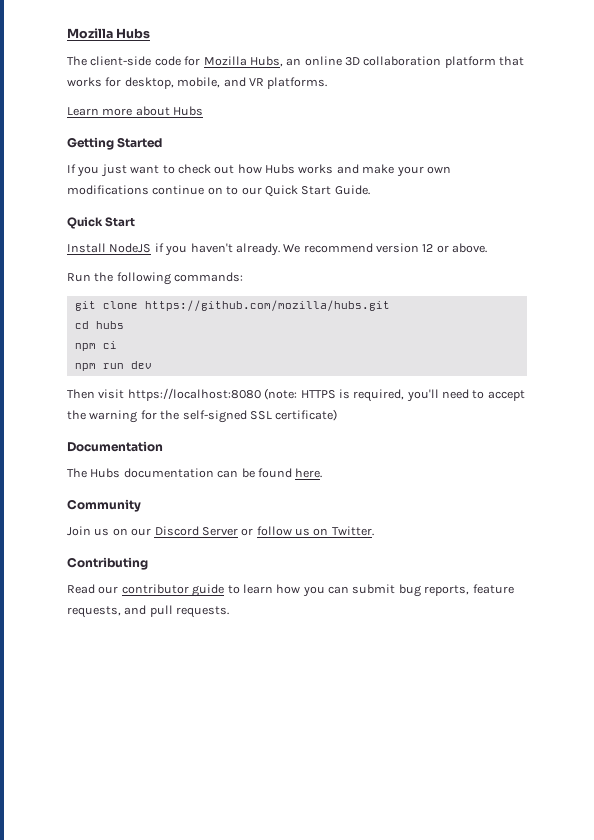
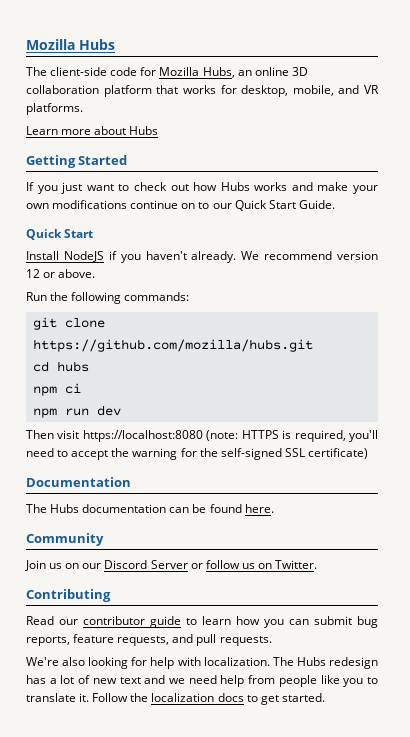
(230, 612) none -> [26,657,378,669] [26,675,379,687] [26,693,325,705] // We're also looking for help with localization. The Hubs redesign has a lot of new text and we need help from people like you to translate it. Follow the localization docs to get started.

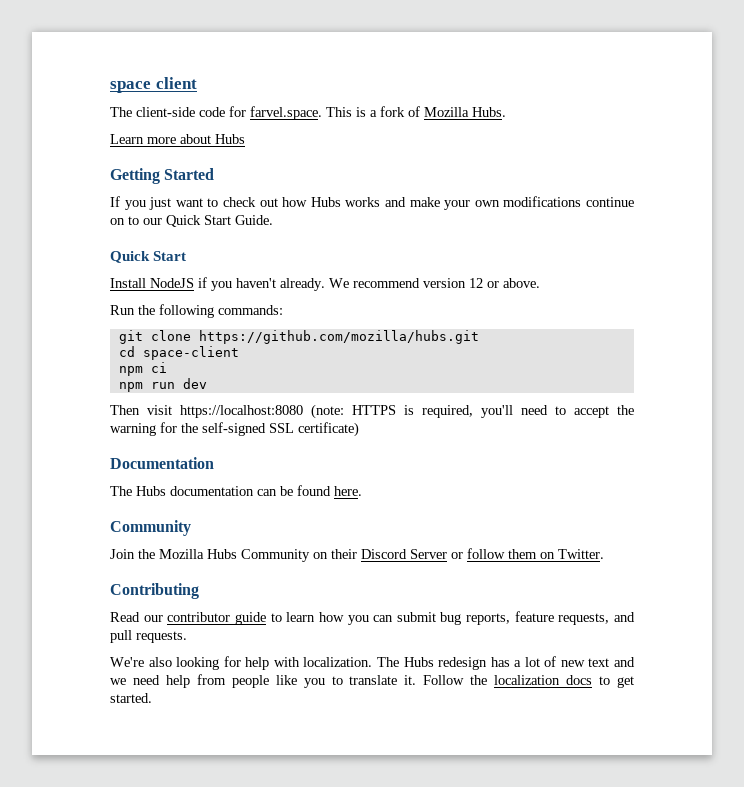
[26,39,115,50] Mozilla Hubs -> [110,77,197,93] space client
[159,67,308,78] [26,85,379,97] [26,103,83,115] Mozilla Hubs, an online 3D collaboration platform that works for desktop, mobile, and VR platforms. -> [250,106,506,120] farvel.space. This is a fork of Mozilla Hubs.
[56,361,89,372] hubs -> [142,346,239,360] space-client
[49,563,102,569] us on our -> [138,549,357,562] the Mozilla Hubs Community on their
[241,563,255,569] us -> [508,549,537,559] them

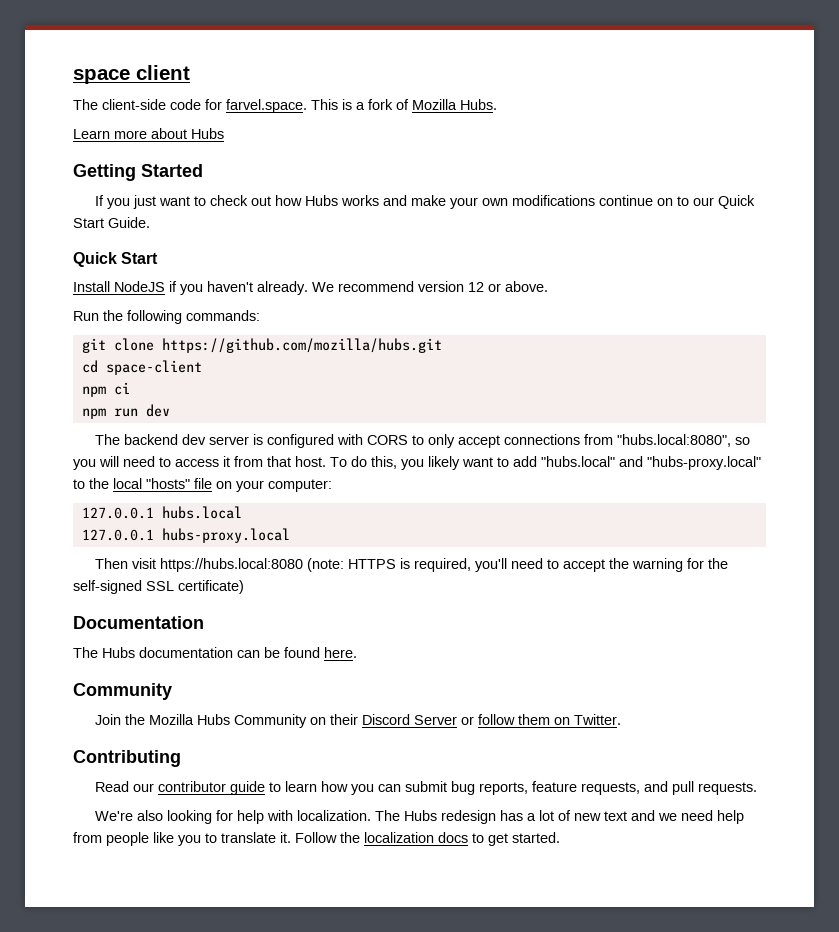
(207, 383) none -> [95,434,751,448] [73,456,761,470] [73,478,332,492] [81,506,242,519] [81,528,290,543] // The backend dev server is configured with CORS to only accept connections from "hubs.local:8080", so you will need to access it from that host. To do this, you likely want to add "hubs.local" and "hubs-proxy.local" to the local "hosts" file on your computer: // 127.0.0.1 hubs.local // 127.0.0.1 hubs-proxy.local
[180,405,303,418] https://localhost:8080 -> [160,558,304,572] https://hubs.local:8080

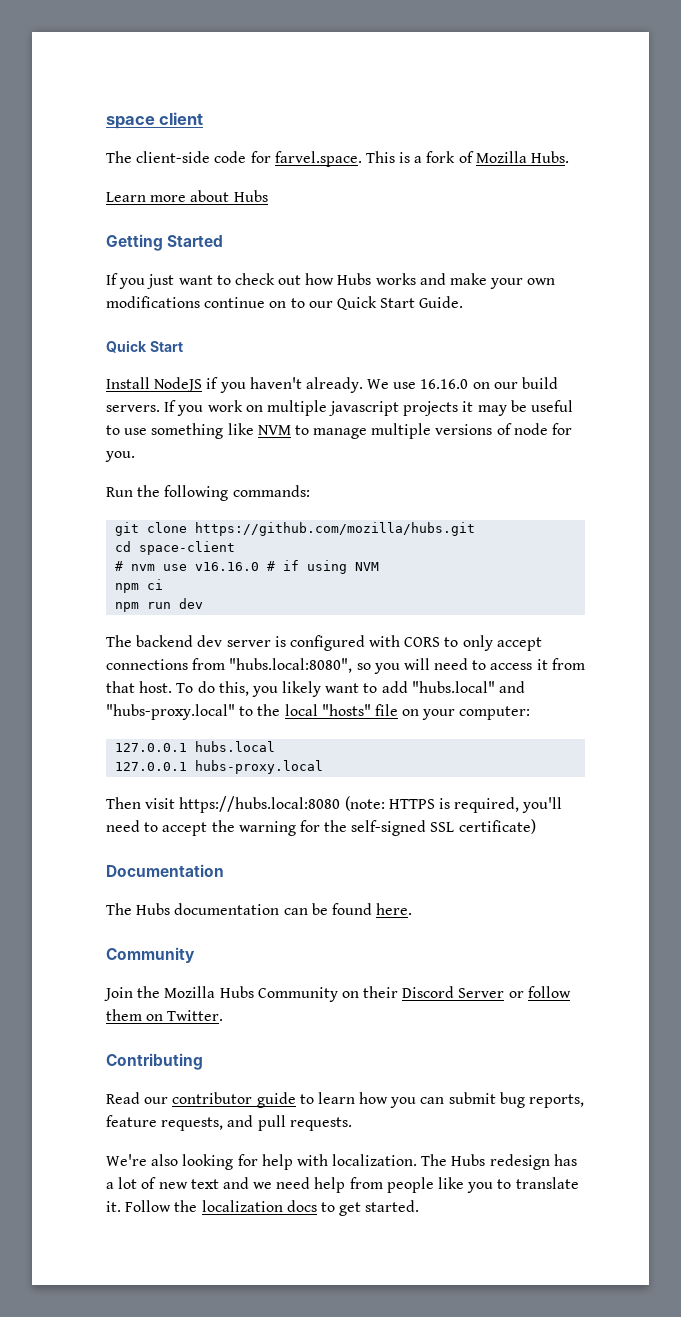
[338,281,548,292] recommend version 12 or above. -> [393,377,559,389] [106,400,574,416] [106,423,573,439] [105,451,135,462] use 16.16.0 on our build servers. If you work on multiple javascript projects it may be useful to use something like NVM to manage multiple versions of node for you.
(202, 367) none -> [115,560,380,574] // # nvm use v16.16.0 # if using NVM

